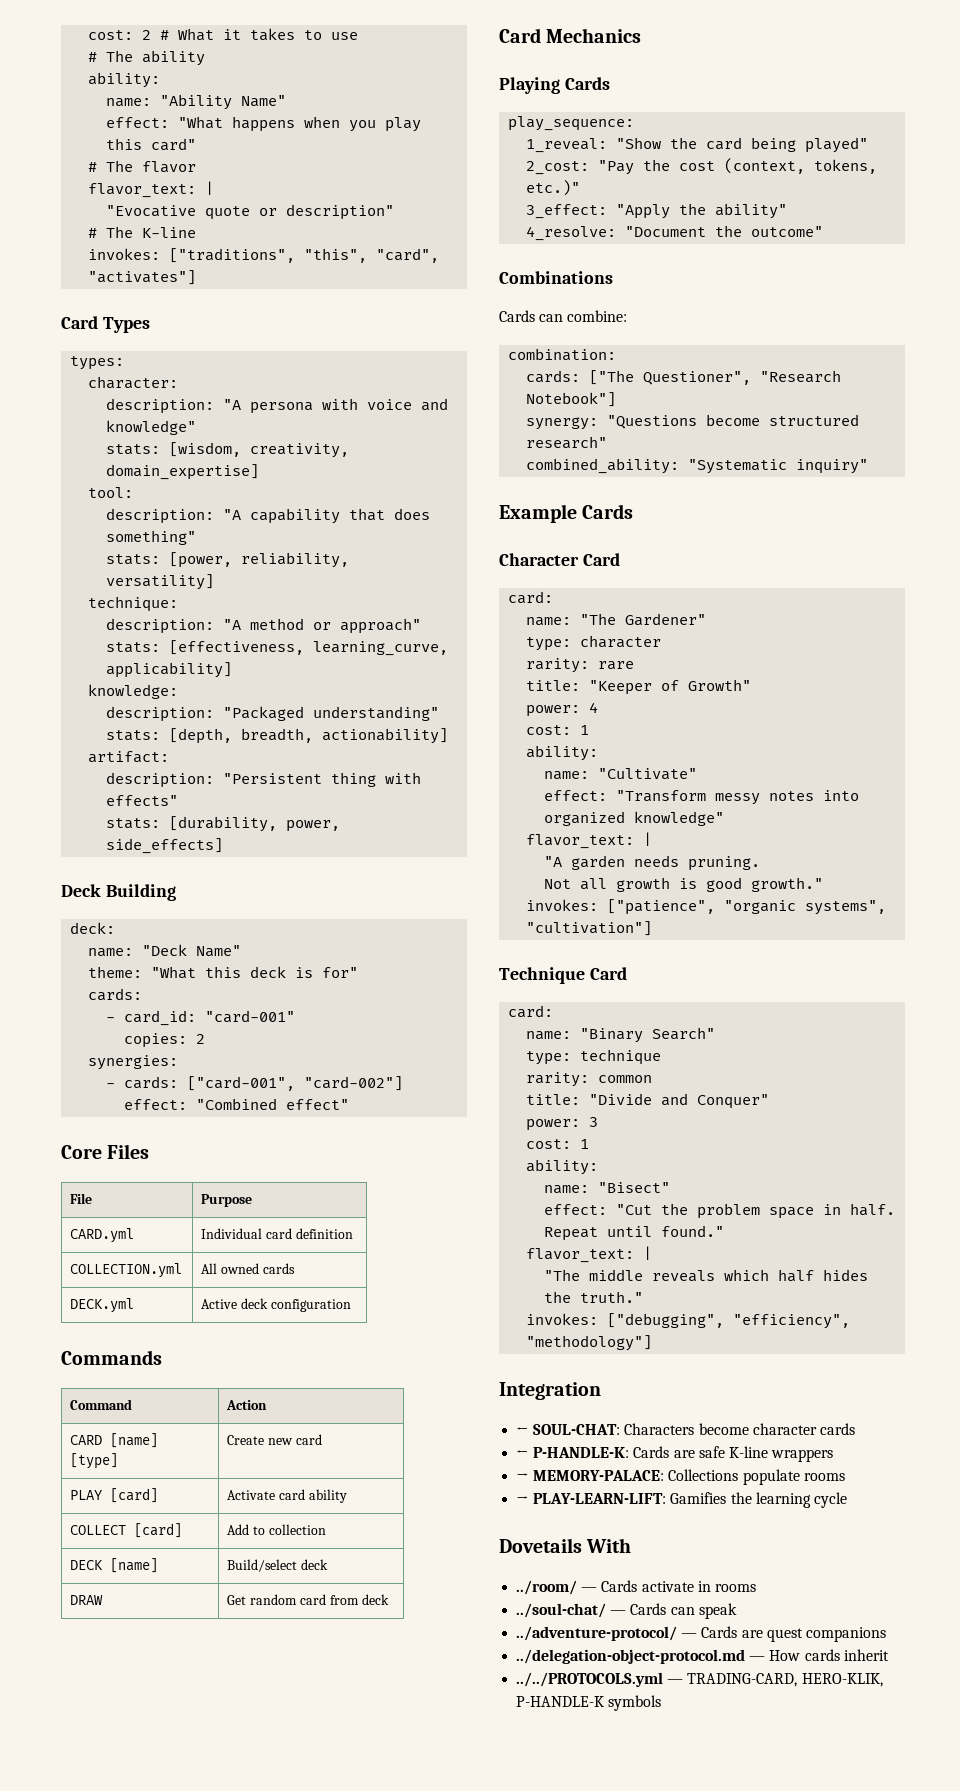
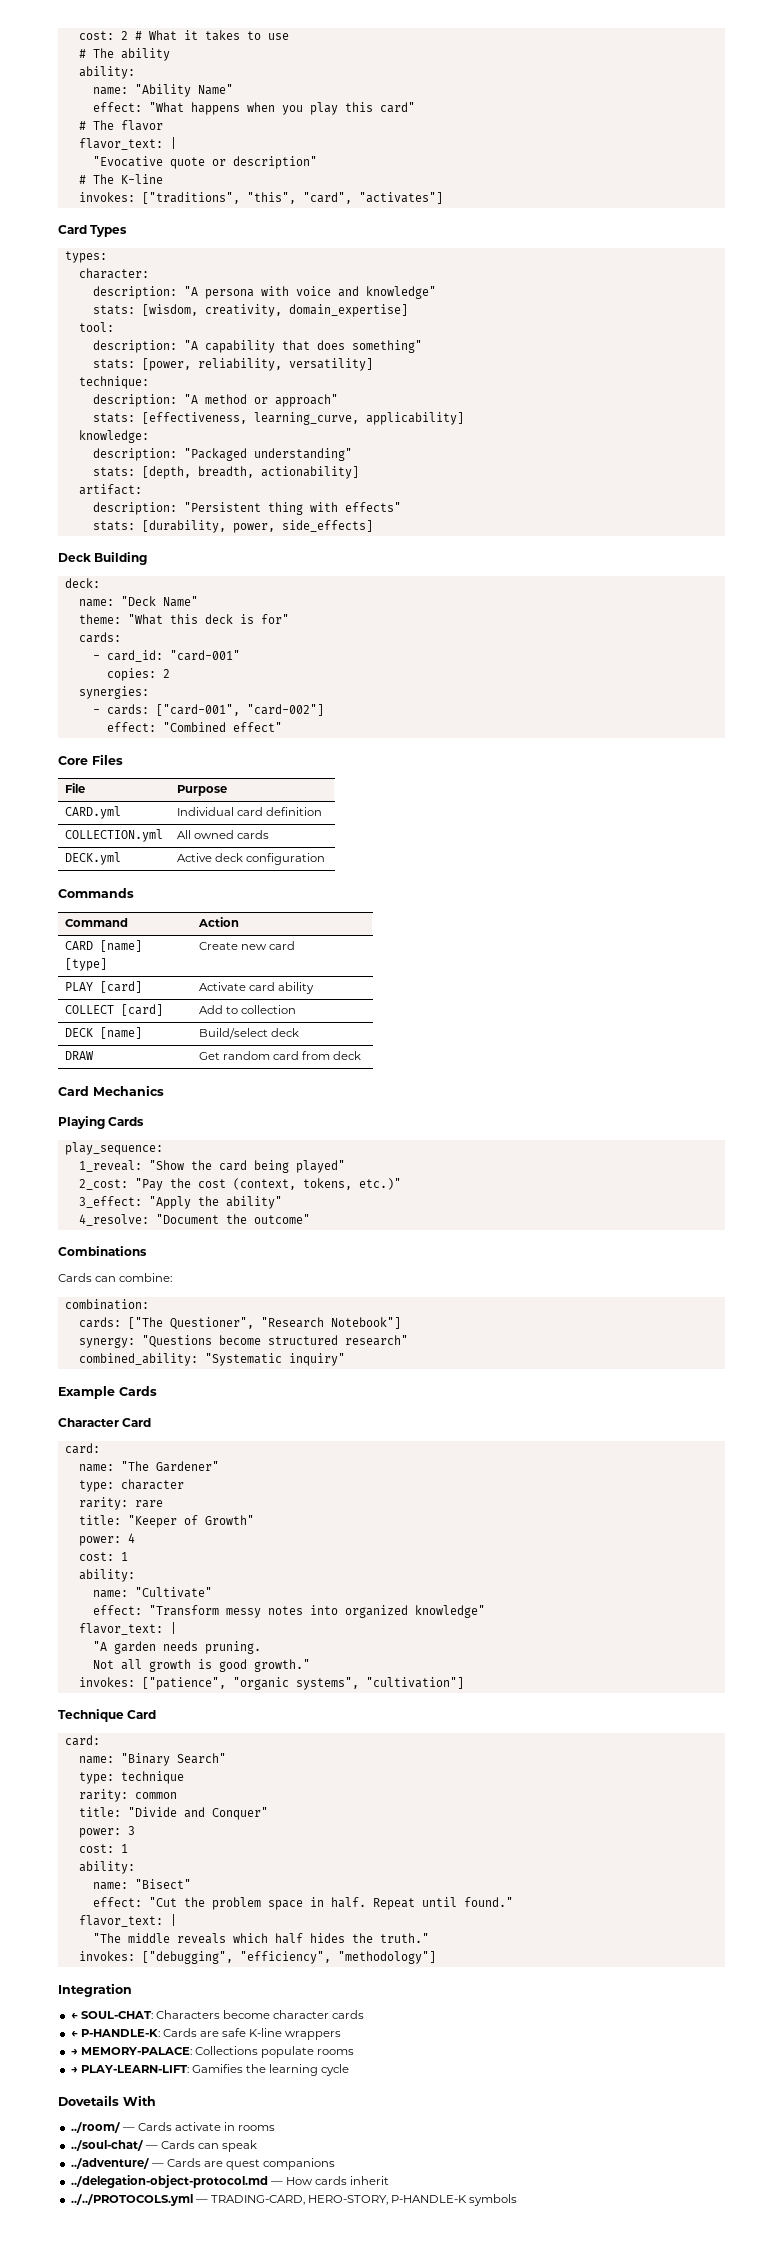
[516,1626,678,1641] ../adventure-protocol/ -> [70,2158,150,2169] ../adventure/
[801,1673,883,1687] HERO-KLIK, -> [307,2195,388,2205] HERO-STORY,

